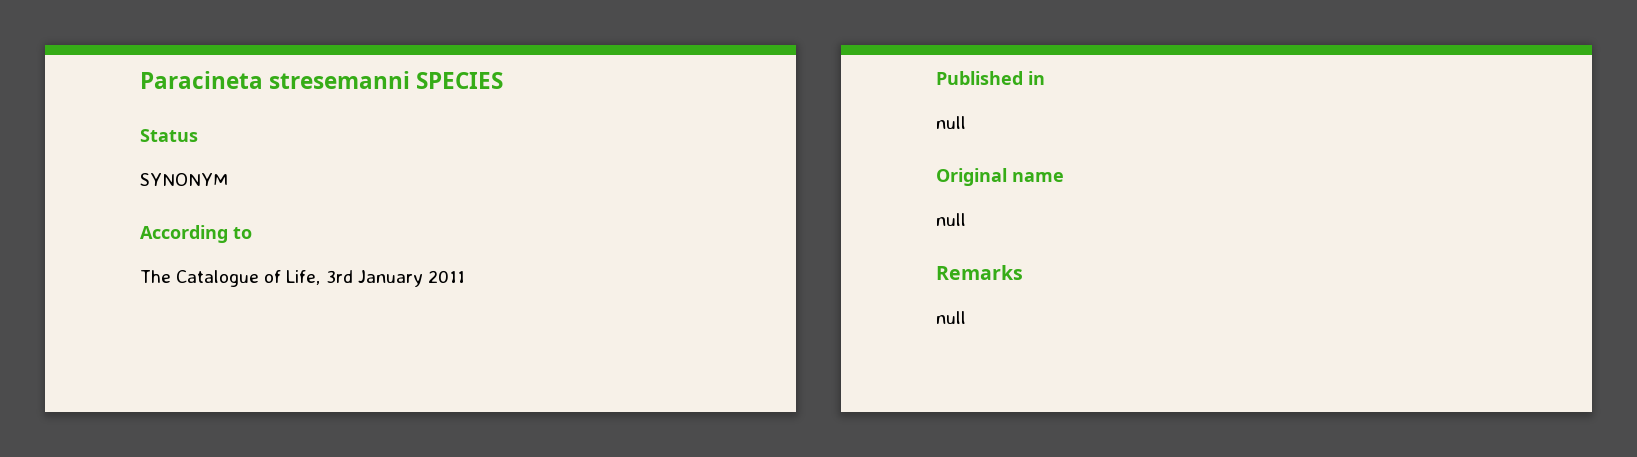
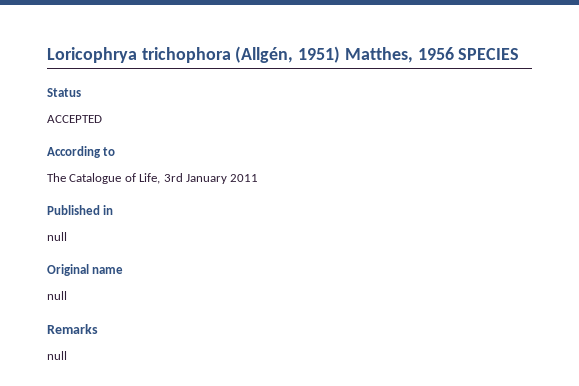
[140,71,411,89] Paracineta stresemanni -> [47,46,454,63] Loricophrya trichophora (Allgén, 1951) Matthes, 1956
[140,173,228,186] SYNONYM -> [47,115,102,123] ACCEPTED

